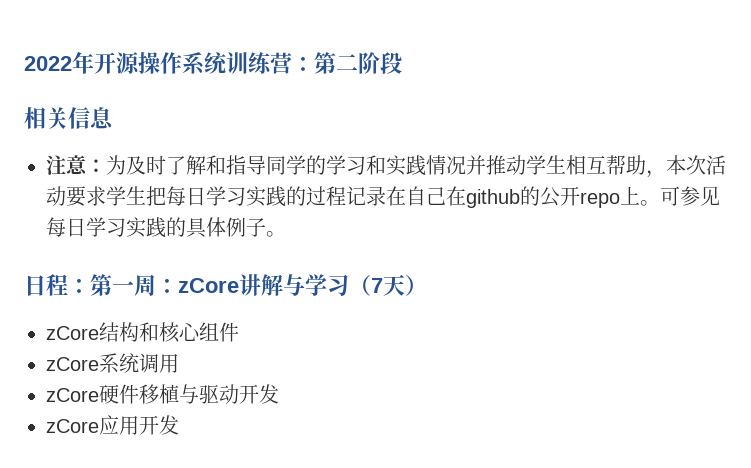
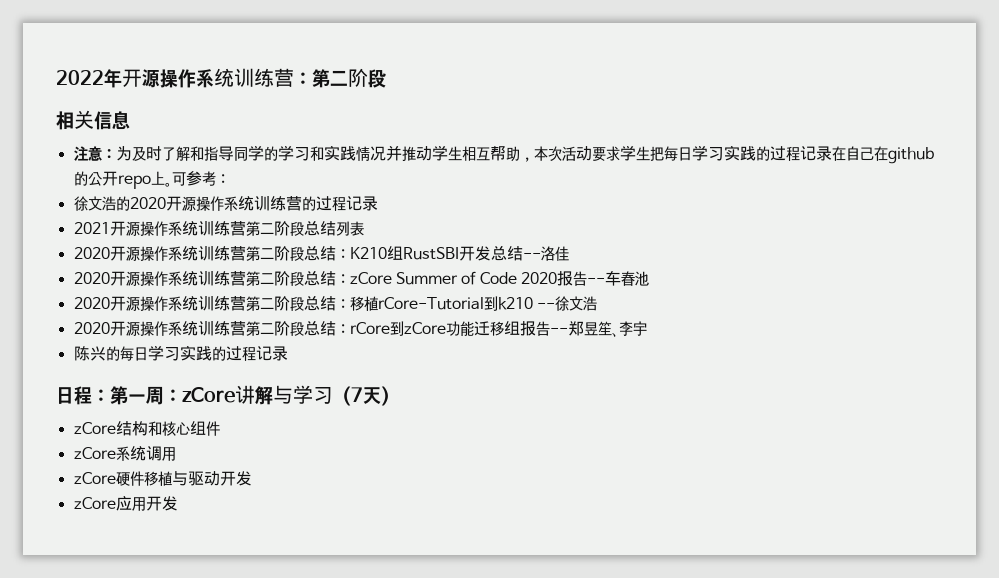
[700,186,720,206] [46,217,286,238] 见每日学习实践的具体例子。 -> [201,171,230,186] [73,196,378,211] [73,221,364,236] [73,246,569,261] [73,271,649,286] [73,296,597,311] [73,321,647,337] [73,345,288,361] 考： // 徐文浩的2020开源操作系统训练营的过程记录 // 2021开源操作系统训练营第二阶段总结列表 // 2020开源操作系统训练营第二阶段总结：K210组RustSBI开发总结--洛佳 // 2020开源操作系统训练营第二阶段总结：zCore Summer of Code 2020报告--车春池 // 2020开源操作系统训练营第二阶段总结：移植rCore-Tutorial到k210 --徐文浩 // 2020开源操作系统训练营第二阶段总结：rCore到zCore功能迁移组报告--郑昱笙、李宇 // 陈兴的每日学习实践的过程记录

